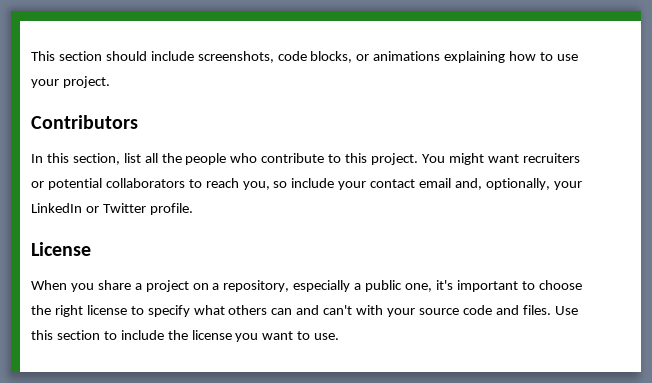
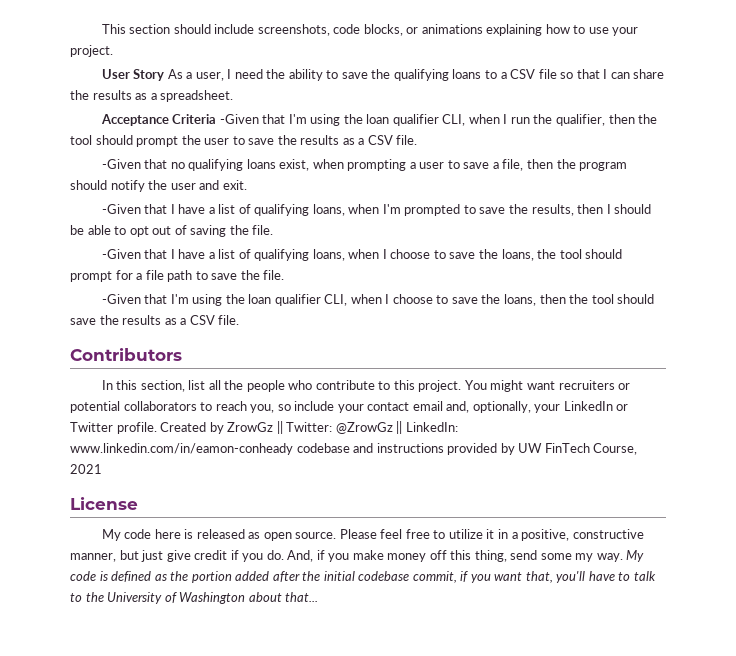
(110, 82) none -> [101,69,665,81] [70,90,234,102] [100,114,658,126] [70,135,418,147] [101,159,628,171] [70,180,247,192] [101,204,652,216] [70,225,274,237] [101,249,623,261] [70,270,285,282] [101,294,655,306] [70,315,240,325] // User Story As a user, I need the ability to save the qualifying loans to a CSV file so that I can share the results as a spreadsheet. // Acceptance Criteria -Given that I'm using the loan qualifier CLI, when I run the qualifier, then the tool should prompt the user to save the results as a CSV file. // -Given that no qualifying loans exist, when prompting a user to save a file, then the program should notify the user and exit. // -Given that I have a list of qualifying loans, when I'm prompted to save the results, then I should be able to opt out of saving the file. // -Given that I have a list of qualifying loans, when I choose to save the loans, the tool should prompt for a file path to save the file. // -Given that I'm using the loan qualifier CLI, when I choose to save the loans, then the tool should save the results as a CSV file.
[31,242,91,256] [31,280,582,292] [31,305,578,317] [31,330,340,342] // License // When you share a project on a repository, especially a public one, it's important to choose the right license to specify what others can and can't with your source code and files. Use this section to include the license you want to use. -> [160,421,458,434] [70,443,638,455] [70,464,102,474] [70,497,138,510] [101,529,644,541] [70,550,645,562] [70,571,656,583] [70,592,319,604] Created by ZrowGz || Twitter: @ZrowGz || LinkedIn: www.linkedin.com/in/eamon-conheady codebase and instructions provided by UW FinTech Course, 2021 // License // My code here is released as open source. Please feel free to utilize it in a positive, constructive manner, but just give credit if you do. And, if you make money off this thing, send some my way. My code is defined as the portion added after the initial codebase commit, if you want that, you'll have to talk to the University of Washington about that...

